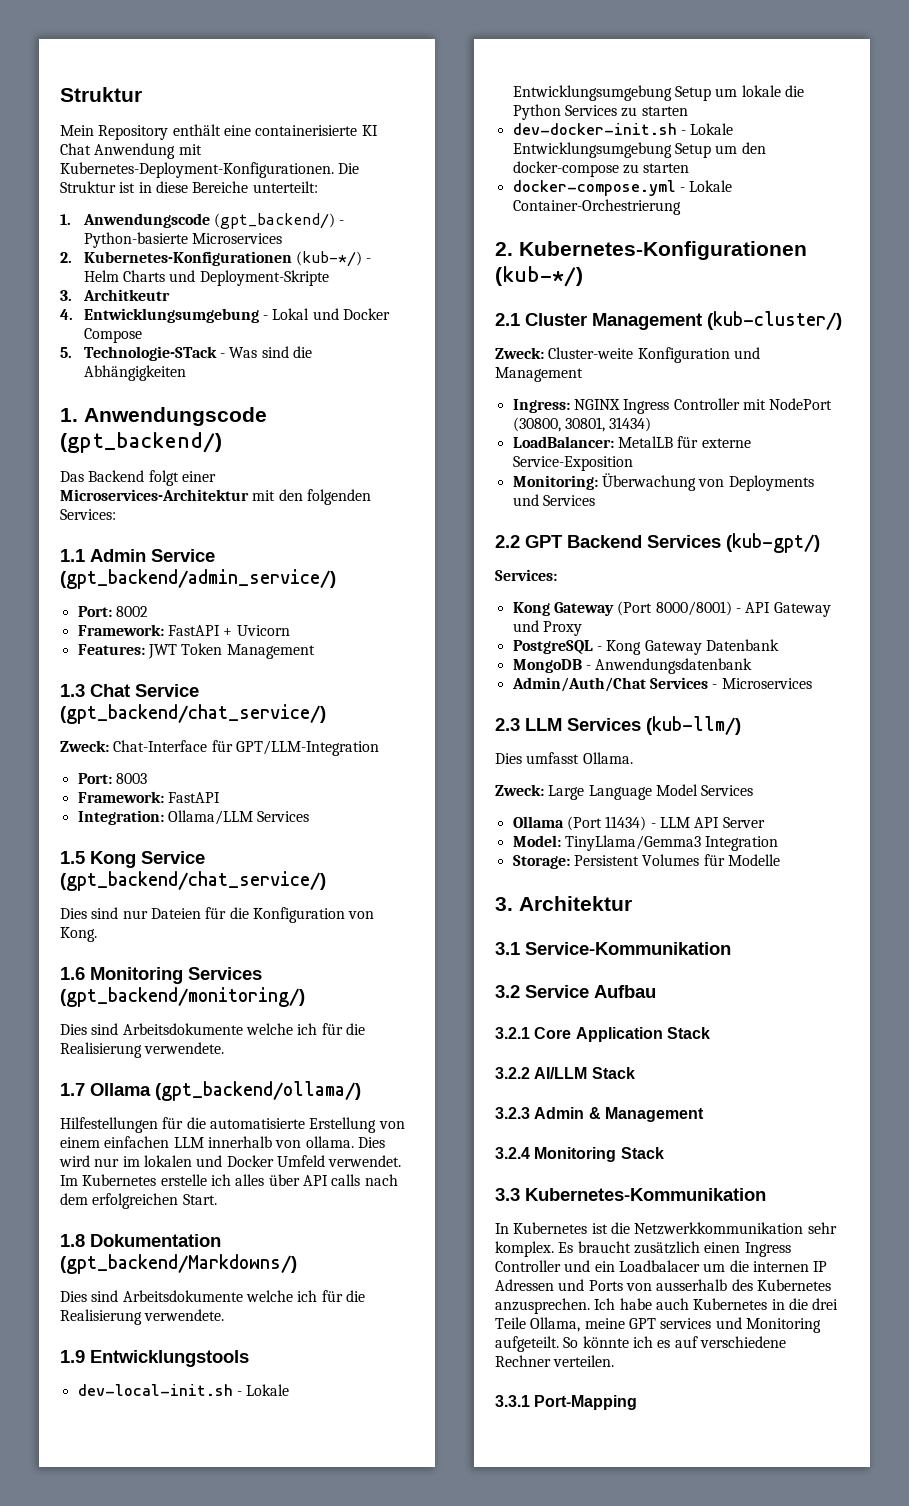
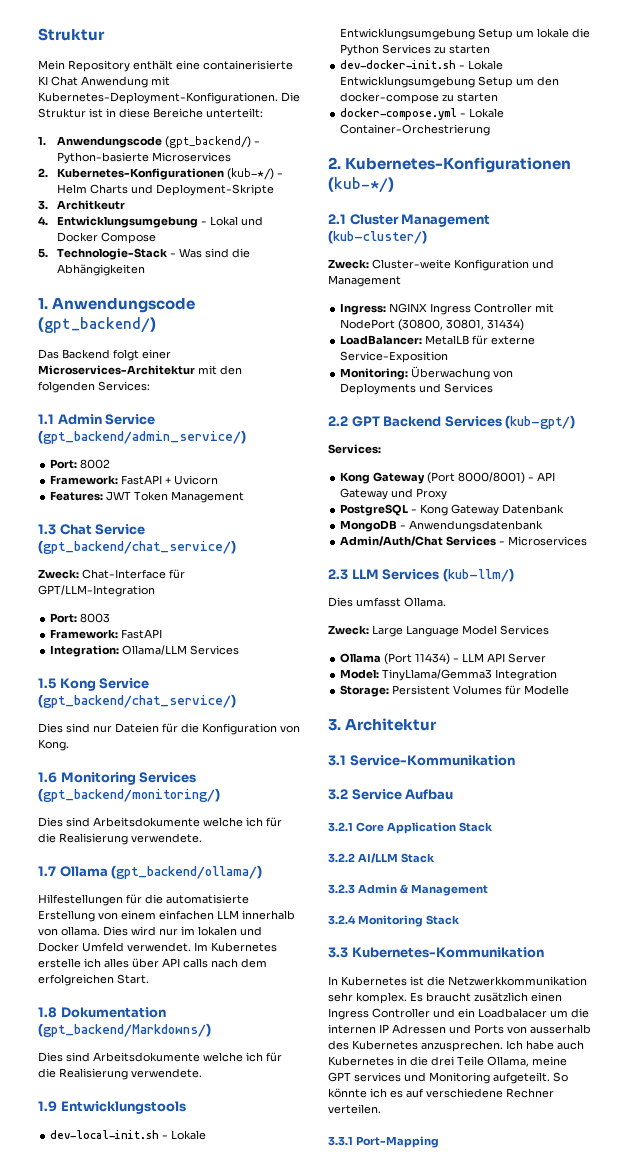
[83,346,217,361] Technologie-STack -> [56,248,168,260] Technologie-Stack

